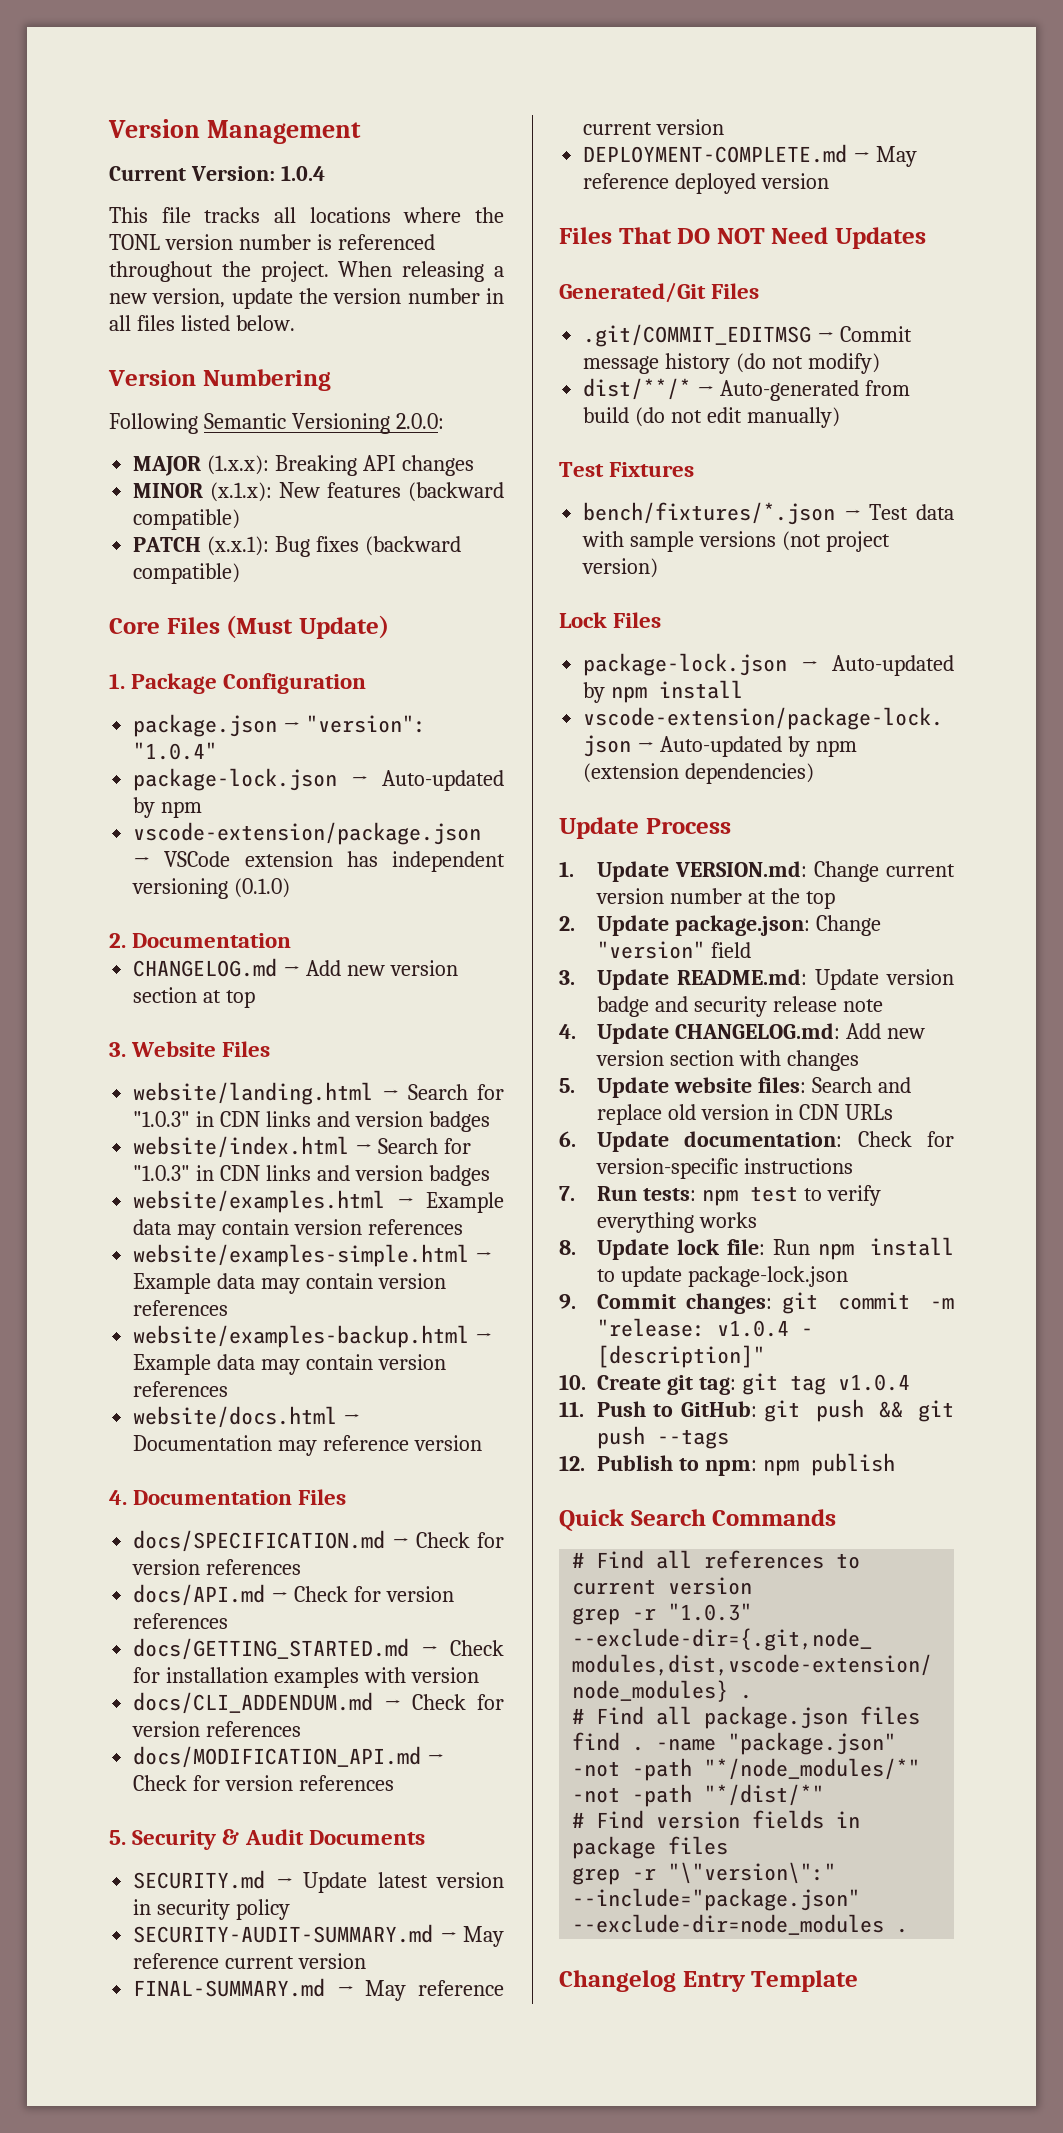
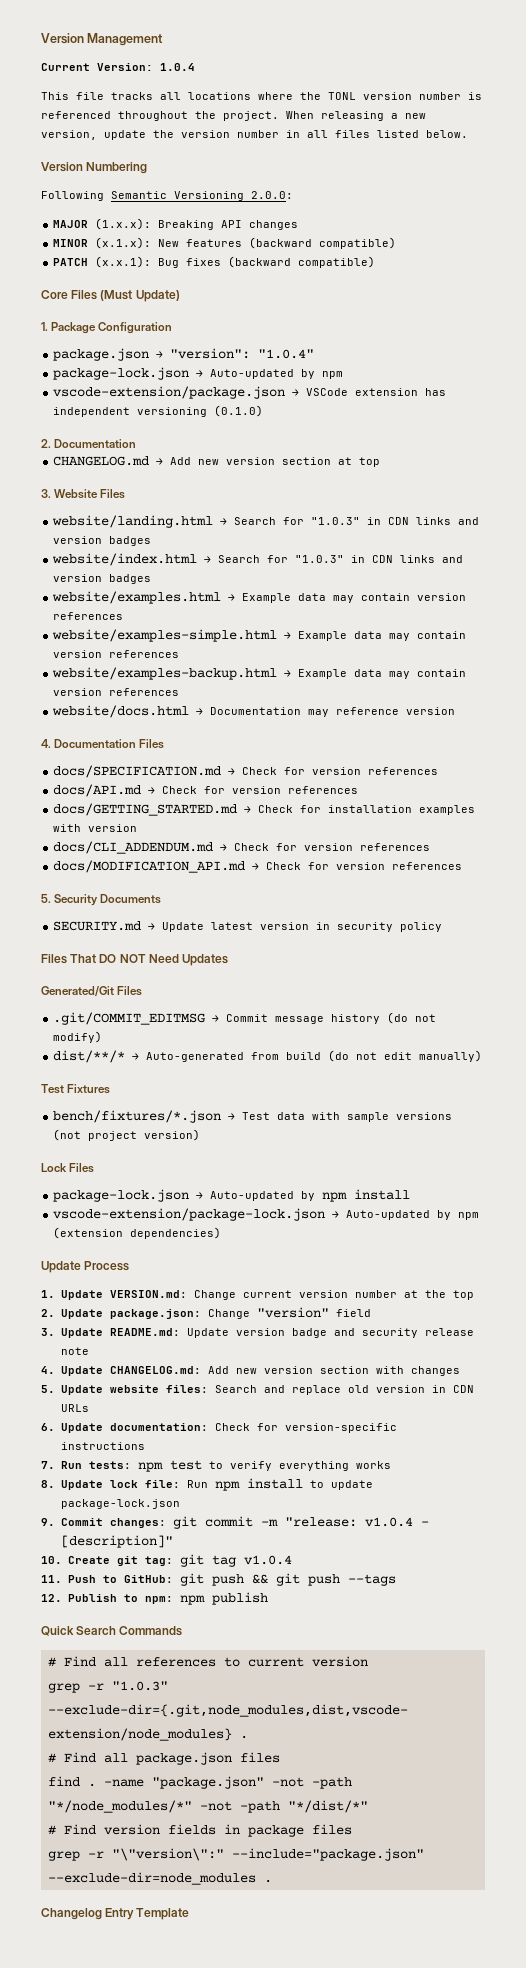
[222,1829,304,1845] & Audit -> (99, 900) none
[133,1924,505,1947] [133,1953,367,1969] [133,1978,504,2001] [583,119,725,135] [583,144,918,167] [583,173,830,194] // SECURITY-AUDIT-SUMMARY.md → May reference current version // FINAL-SUMMARY.md → May reference current version // DEPLOYMENT-COMPLETE.md → May reference deployed version -> (443, 927) none

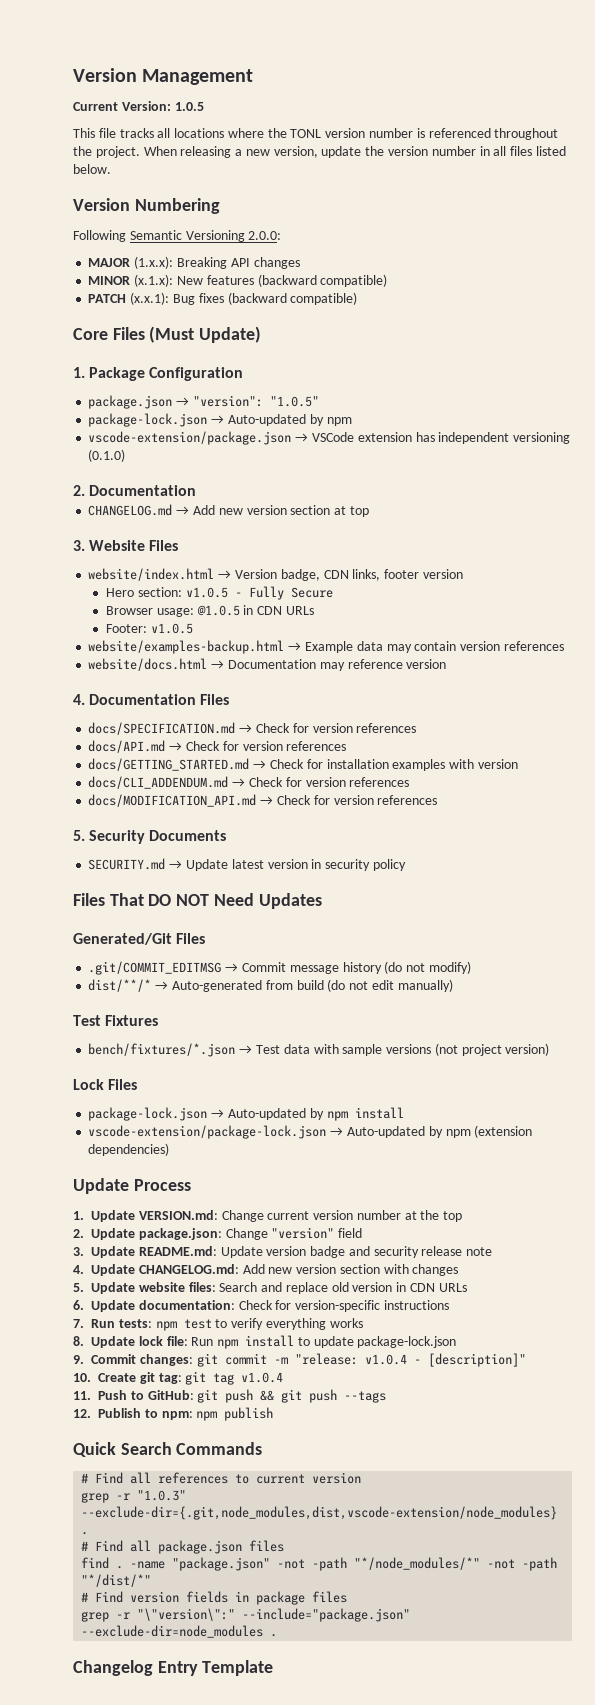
[160,63,195,71] 1.0.4 -> [174,102,204,111] 1.0.5
[258,349,315,359] "1.0.4" -> [269,396,319,407] "1.0.5"
[52,515,480,528] [53,536,152,546] [52,553,464,566] [53,574,152,584] [52,591,467,604] [53,612,124,620] [52,629,467,642] [53,650,180,658] website/landing.html → Search for "1.0.3" in CDN links and version badges // website/index.html → Search for "1.0.3" in CDN links and version badges // website/examples.html → Example data may contain version references // website/examples-simple.html → Example data may contain version references -> [88,568,463,581] [105,586,333,600] [105,605,314,617] [105,623,193,634] website/index.html → Version badge, CDN links, footer version // Hero section: v1.0.5 - Fully Secure // Browser usage: @1.0.5 in CDN URLs // Footer: v1.0.5

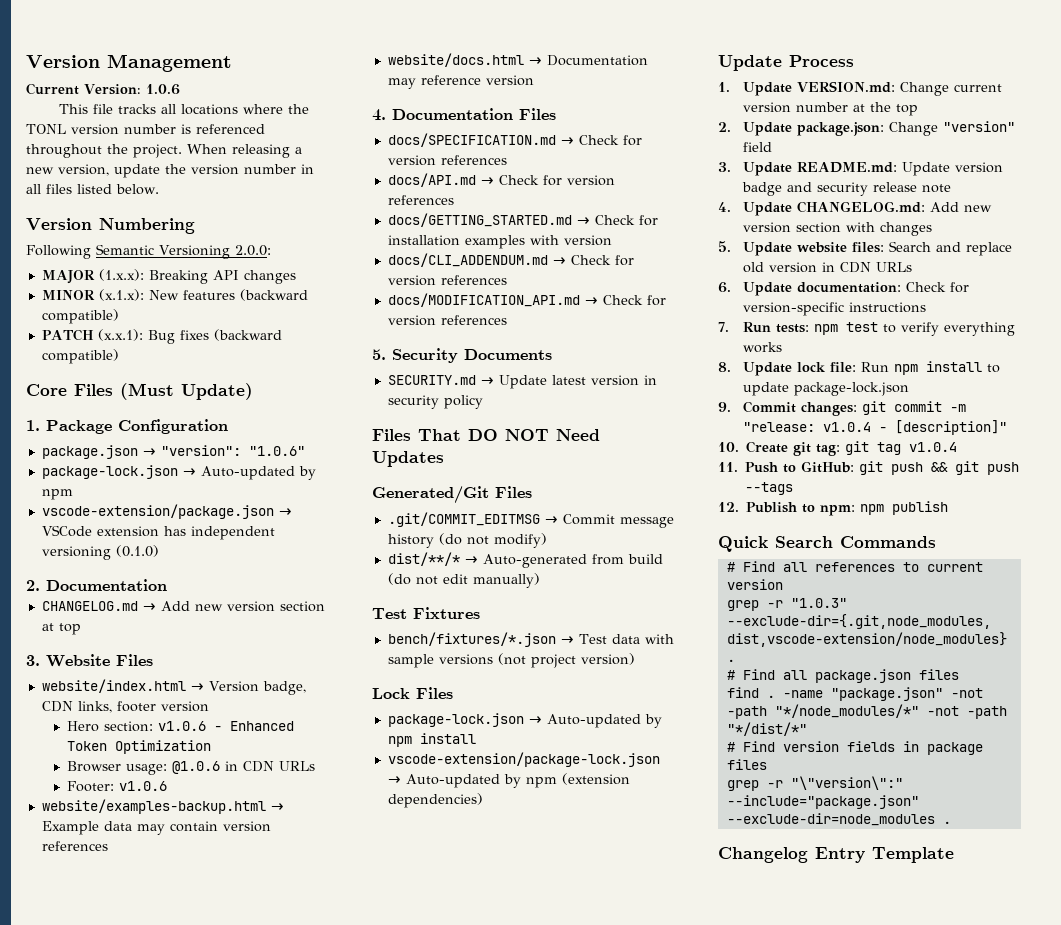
[174,102,204,111] 1.0.5 -> [145,84,180,95] 1.0.6
[269,396,319,407] "1.0.5" -> [248,446,305,456] "1.0.6"
[185,586,333,600] v1.0.5 - Fully Secure -> [157,721,294,731] [66,740,211,754] v1.0.6 - Enhanced Token Optimization
[196,605,240,616] @1.0.5 -> [171,761,220,774] @1.0.6
[150,623,193,634] v1.0.5 -> [118,781,167,791] v1.0.6

